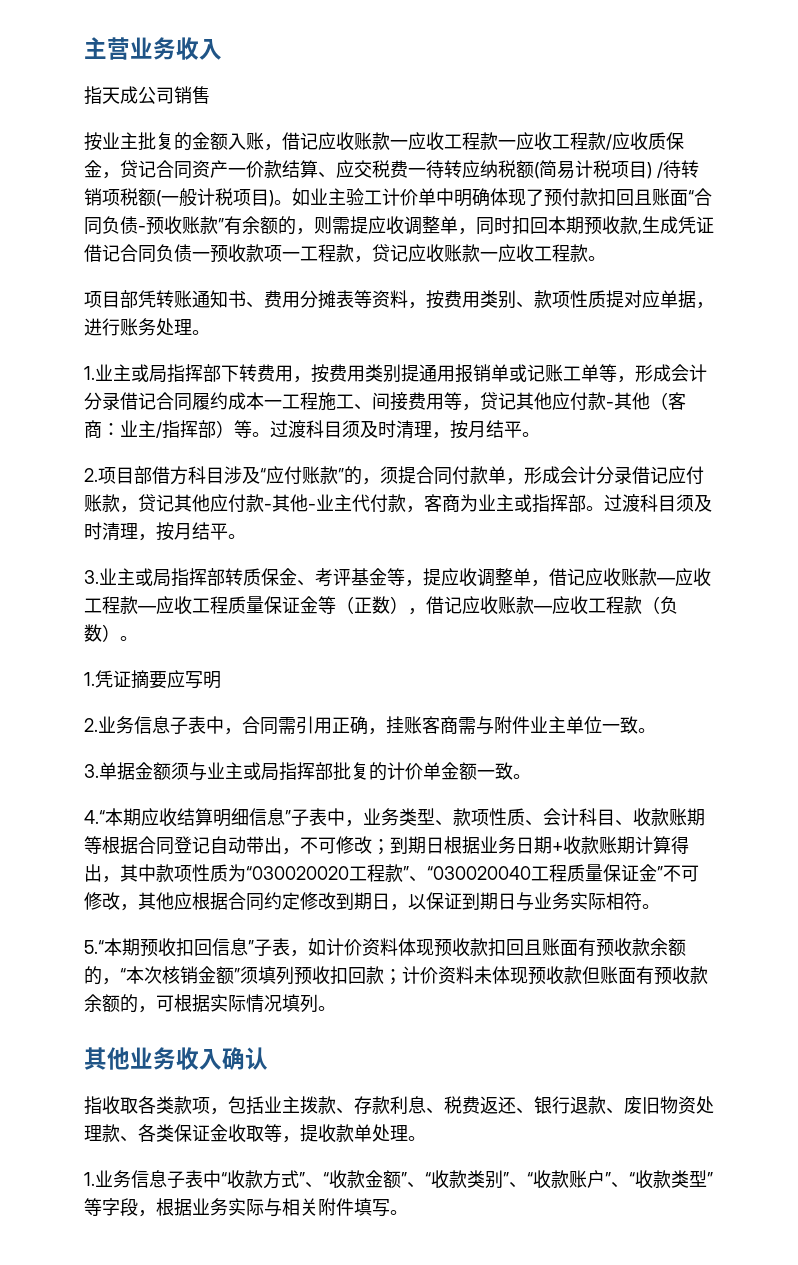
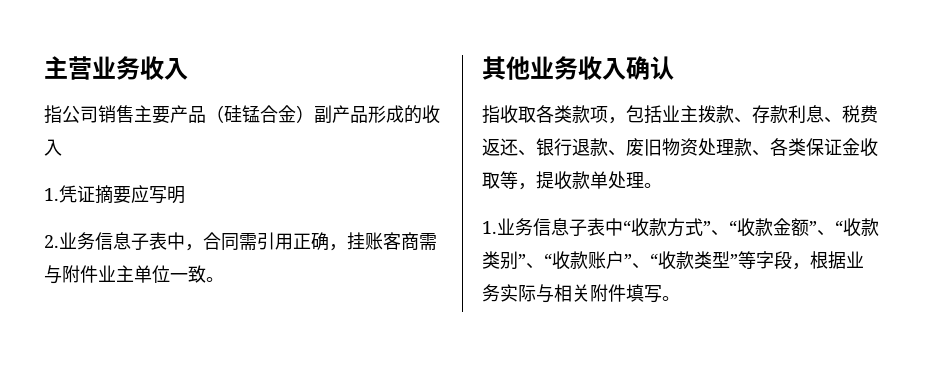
[102,86,138,104] 天成 -> (62, 114) none
[84,132,684,151] [84,160,699,179] [84,188,712,207] [84,216,714,235] [84,244,606,263] [84,290,714,309] [84,318,210,336] [84,364,707,383] [84,392,686,411] [84,420,540,439] [84,466,704,485] [84,494,712,513] [84,522,246,541] [84,568,711,587] [84,596,678,615] [84,624,138,642] // 按业主批复的金额入账，借记应收账款一应收工程款一应收工程款/应收质保金，贷记合同资产一价款结算、应交税费一待转应纳税额(简易计税项目) /待转销项税额(一般计税项目)。如业主验工计价单中明确体现了预付款扣回且账面“合同负债-预收账款”有余额的，则需提应收调整单，同时扣回本期预收款,生成凭证借记合同负债一预收款项一工程款，贷记应收账款一应收工程款。 // 项目部凭转账通知书、费用分摊表等资料，按费用类别、款项性质提对应单据，进行账务处理。 // 1.业主或局指挥部下转费用，按费用类别提通用报销单或记账工单等，形成会计分录借记合同履约成本一工程施工、间接费用等，贷记其他应付款-其他（客商：业主/指挥部）等。过渡科目须及时清理，按月结平。 // 2.项目部借方科目涉及“应付账款”的，须提合同付款单，形成会计分录借记应付账款，贷记其他应付款-其他-业主代付款，客商为业主或指挥部。过渡科目须及时清理，按月结平。 // 3.业主或局指挥部转质保金、考评基金等，提应收调整单，借记应收账款—应收工程款—应收工程质量保证金等（正数），借记应收账款—应收工程款（负数）。 -> [134,105,440,124] [44,139,62,156] 主要产品（硅锰合金）副产品形成的收入
[84,762,531,781] [84,808,705,827] [84,836,689,855] [84,864,699,883] [84,892,660,911] [84,938,686,957] [84,966,708,985] [84,994,336,1013] // 3.单据金额须与业主或局指挥部批复的计价单金额一致。 // 4.“本期应收结算明细信息”子表中，业务类型、款项性质、会计科目、收款账期等根据合同登记自动带出，不可修改；到期日根据业务日期+收款账期计算得出，其中款项性质为“030020020工程款”、“030020040工程质量保证金”不可修改，其他应根据合同约定修改到期日，以保证到期日与业务实际相符。 // 5.“本期预收扣回信息”子表，如计价资料体现预收款扣回且账面有预收款余额的，“本次核销金额”须填列预收扣回款；计价资料未体现预收款但账面有预收款余额的，可根据实际情况填列。 -> (224, 279) none

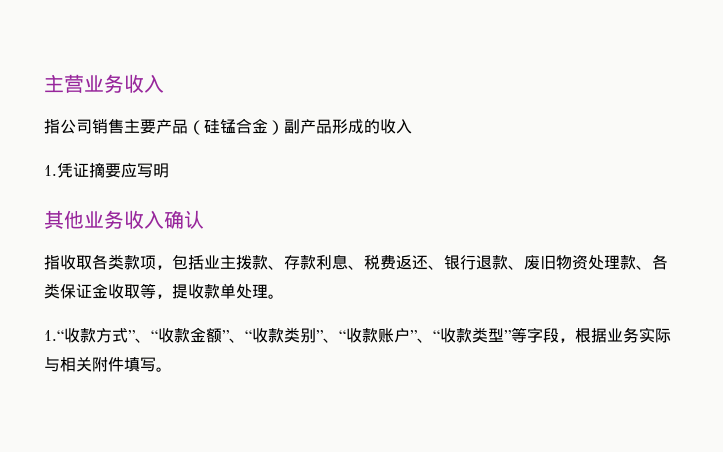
[44,232,437,251] [44,265,224,284] // 2.业务信息子表中，合同需引用正确，挂账客商需与附件业主单位一致。 -> (169, 170) none
[482,218,631,237] 1.业务信息子表中“ -> [44,330,64,341] 1.“

